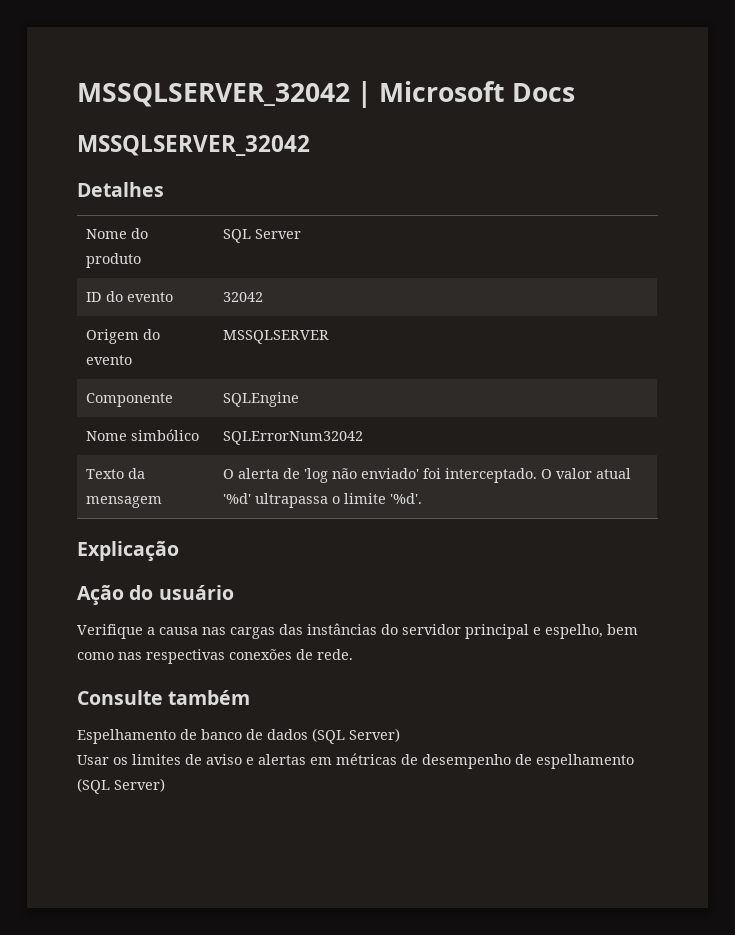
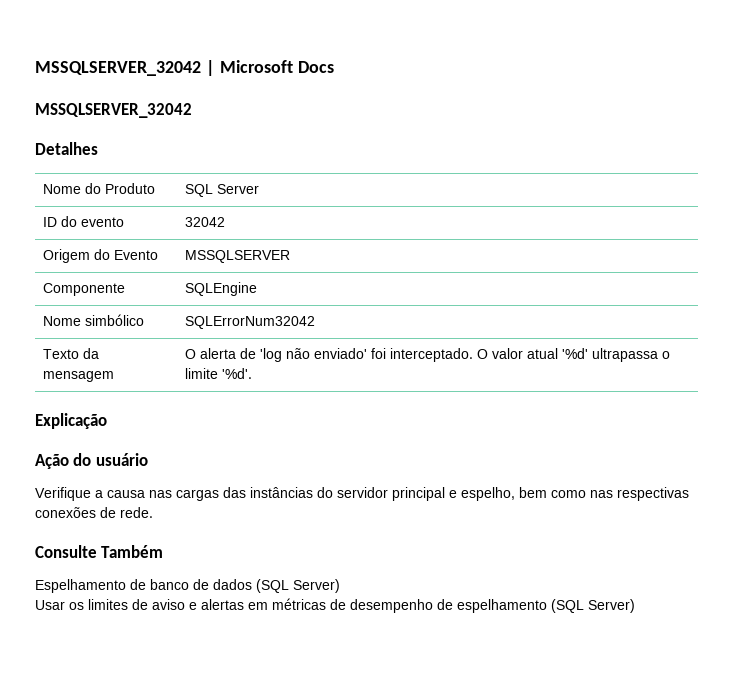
[86,253,142,268] produto -> [105,183,156,194] Produto
[86,355,133,365] evento -> [114,250,159,260] Evento
[168,690,251,705] também -> [101,545,164,558] Também

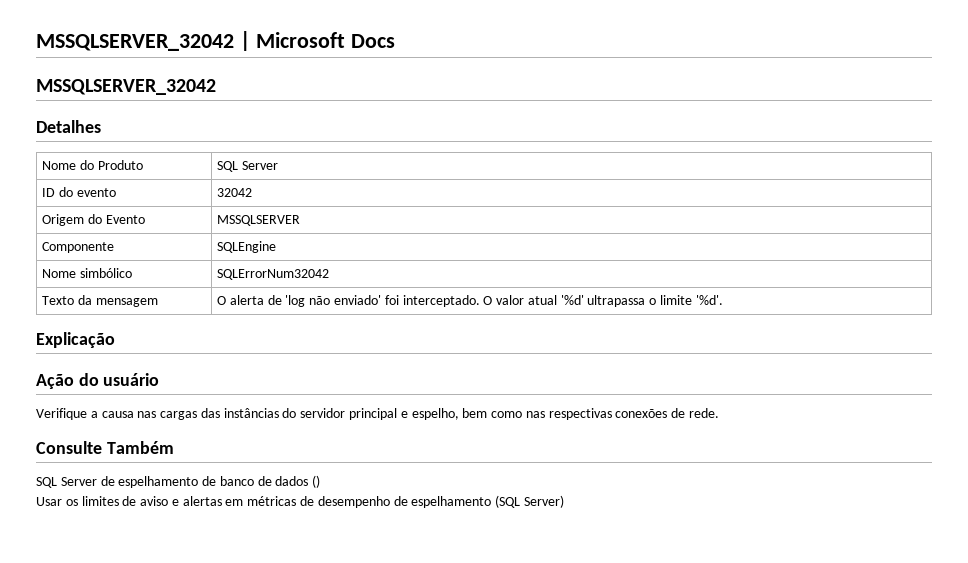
[35,579,126,593] Espelhamento -> [36,476,199,488] SQL Server de espelhamento
[256,579,340,593] (SQL Server) -> [312,475,321,488] ()

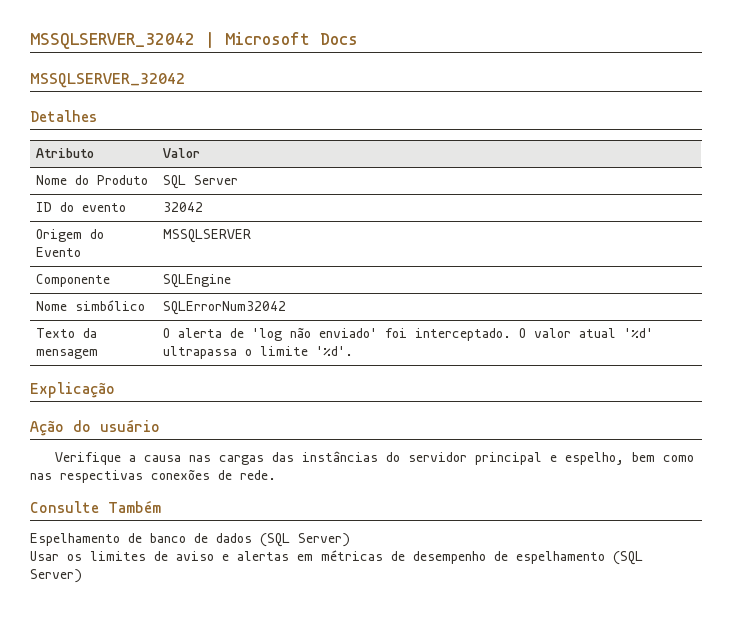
(101, 126) none -> [36,148,95,158] [163,148,201,158] // Atributo | Valor
[36,476,199,488] SQL Server de espelhamento -> [30,533,120,546] Espelhamento
[312,475,321,488] () -> [260,533,350,547] (SQL Server)

